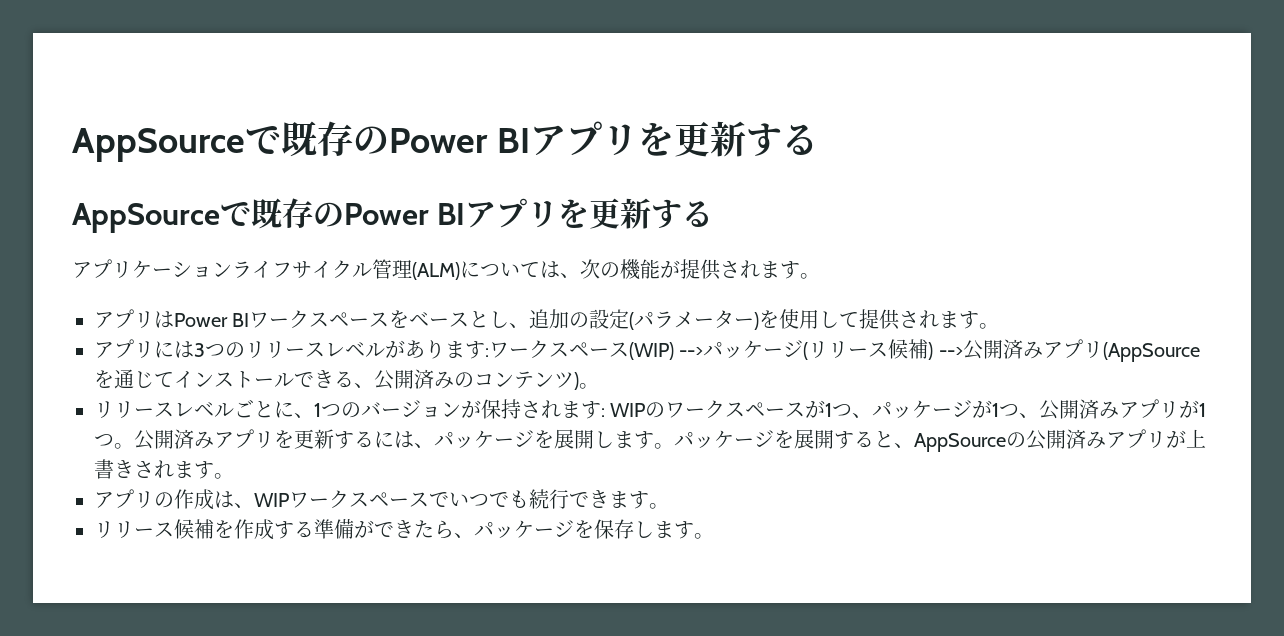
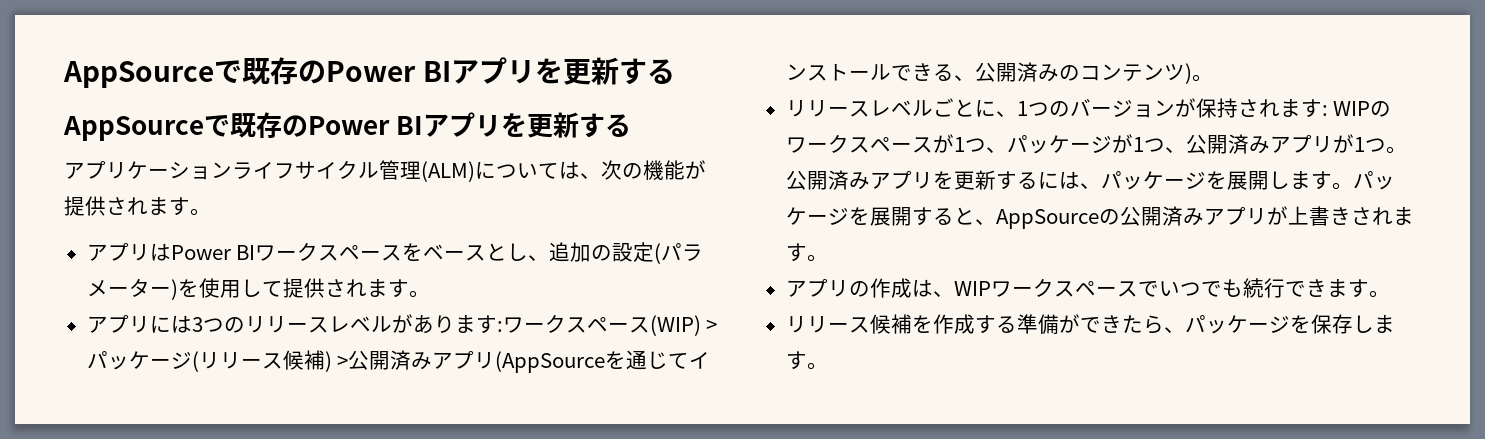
[679,347,704,357] --> -> [706,319,718,332] >
[938,347,963,357] --> -> [337,355,349,368] >

